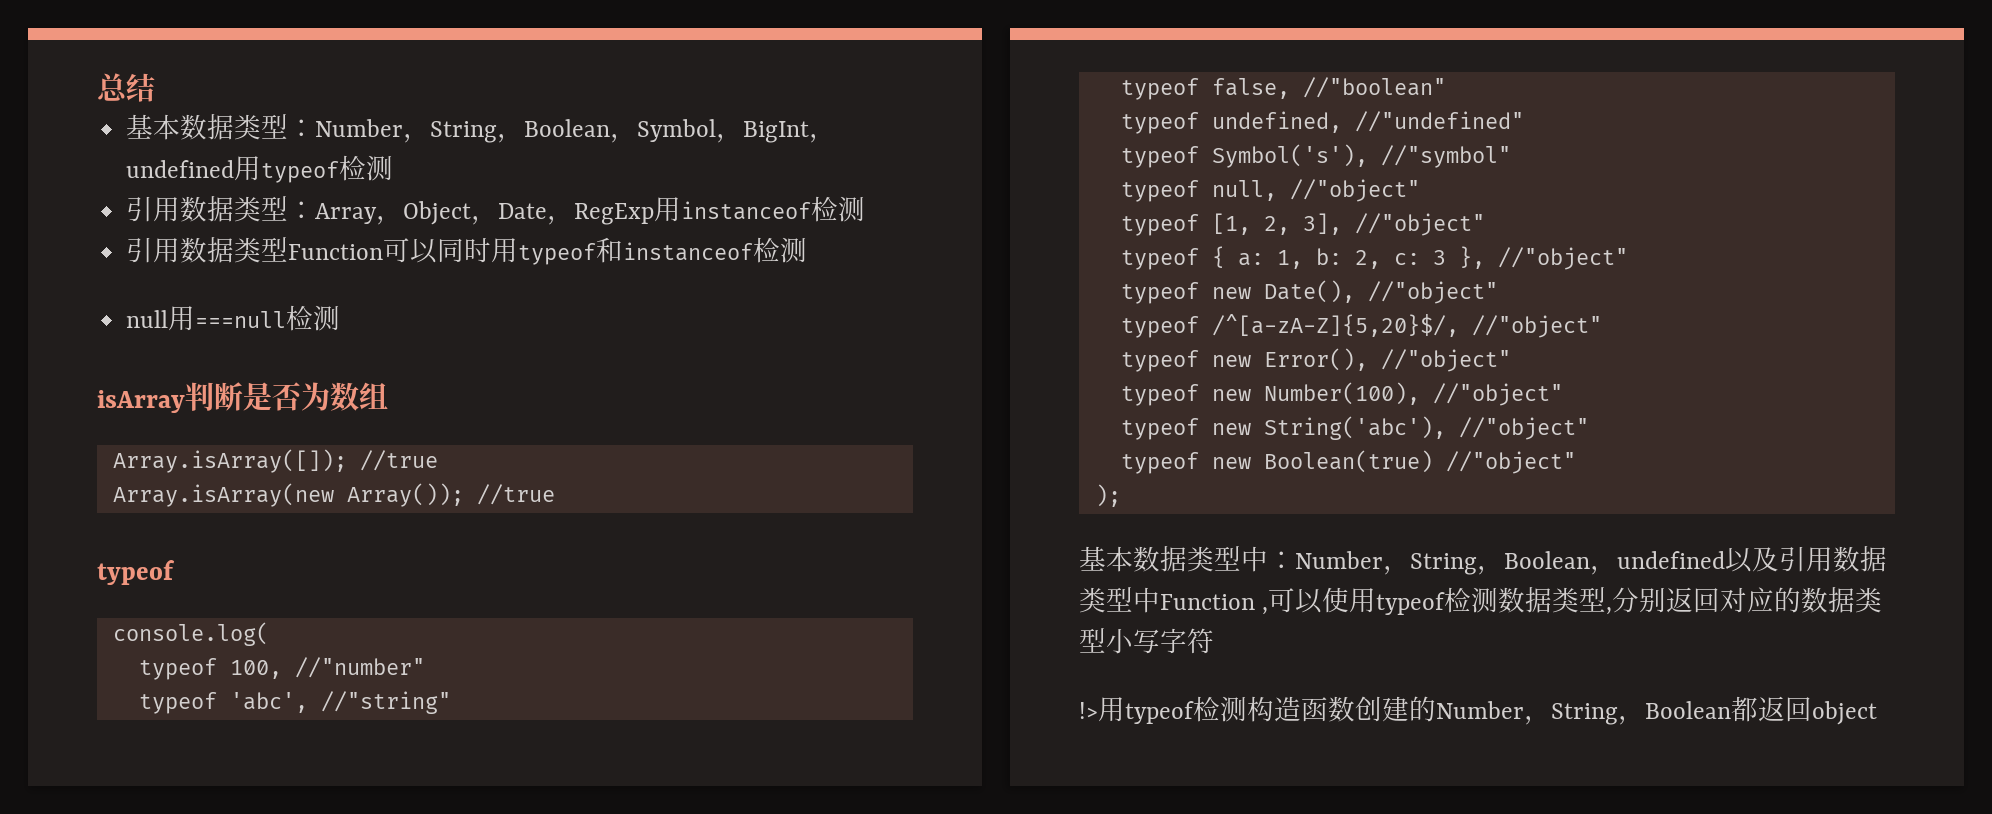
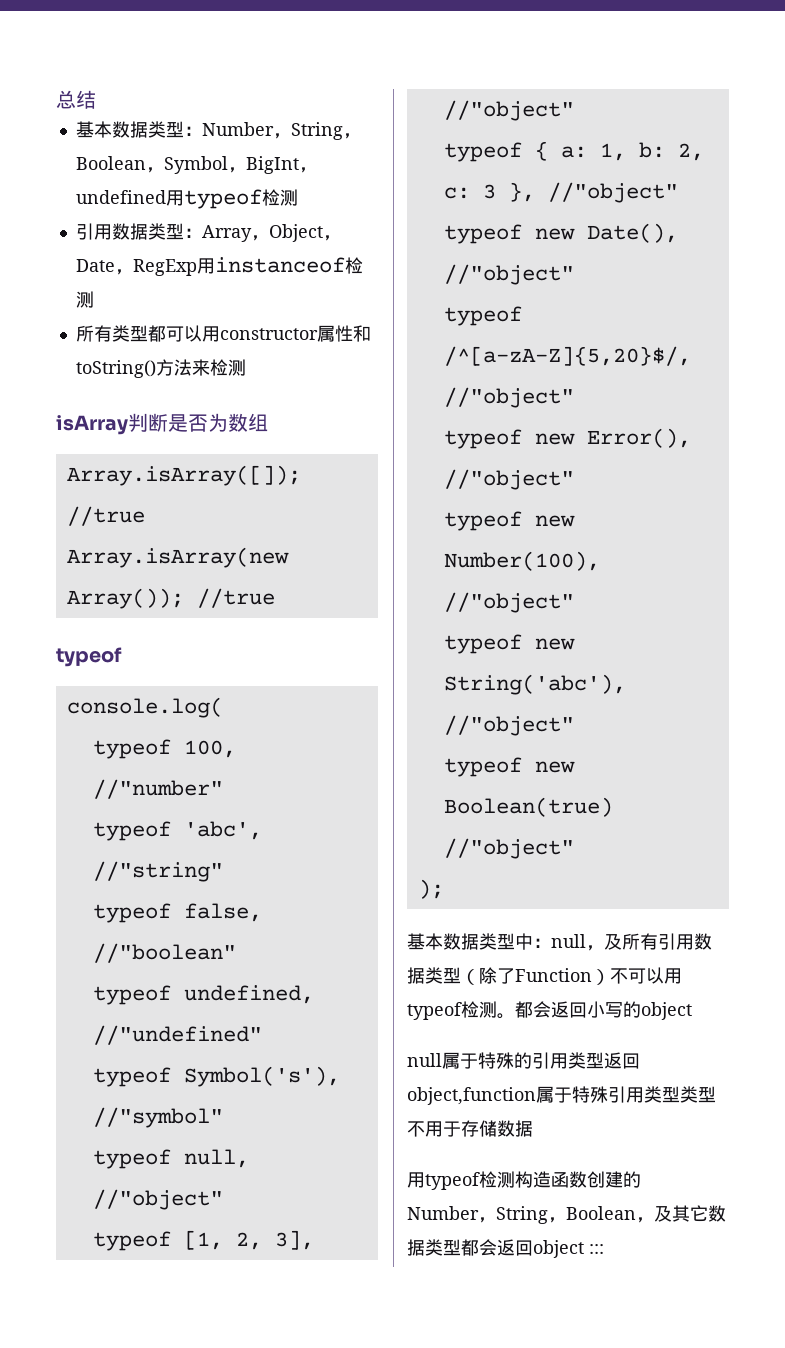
[126,237,808,265] [126,306,287,331] 引用数据类型Function可以同时用typeof和instanceof检测 // null用===null -> [75,325,371,342] [75,359,210,378] 所有类型都可以用constructor属性和toString()方法来
[1295,546,1887,575] [1079,587,1883,615] [1079,628,1214,654] [1079,702,1098,719] Number，String，Boolean，undefined以及引用数据类型中Function ,可以使用typeof检测数据类型,分别返回对应的数据类型小写字符 // !> -> [551,933,712,951] [407,967,682,985] [407,1001,692,1020] [407,1052,640,1069] [407,1086,716,1105] [407,1120,533,1137] null，及所有引用数据类型（除了Function）不可以用typeof检测。都会返回小写的object // null属于特殊的引用类型返回object,function属于特殊引用类型类型不用于存储数据 //
[1731,696,1758,722] 都 -> [636,1205,726,1223] [407,1239,497,1256] ，及其它数据类型都会
(1877, 713) none -> [589,1244,604,1254] :::

